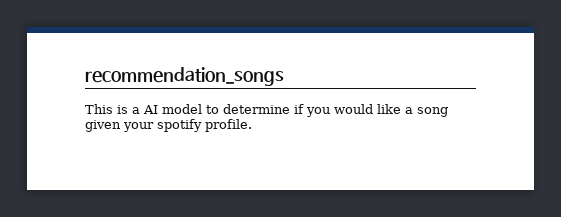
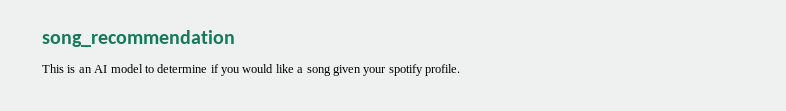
[85,67,284,86] recommendation_songs -> [42,30,235,47] song_recommendation
[132,107,140,114] a -> [78,67,92,73] an

